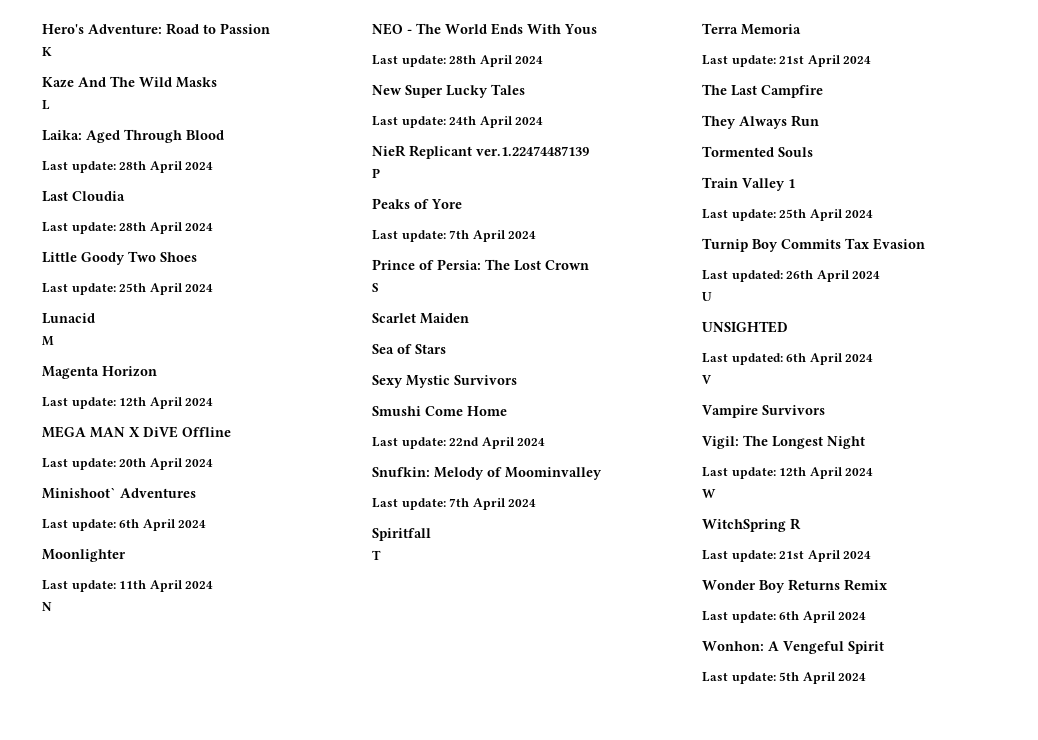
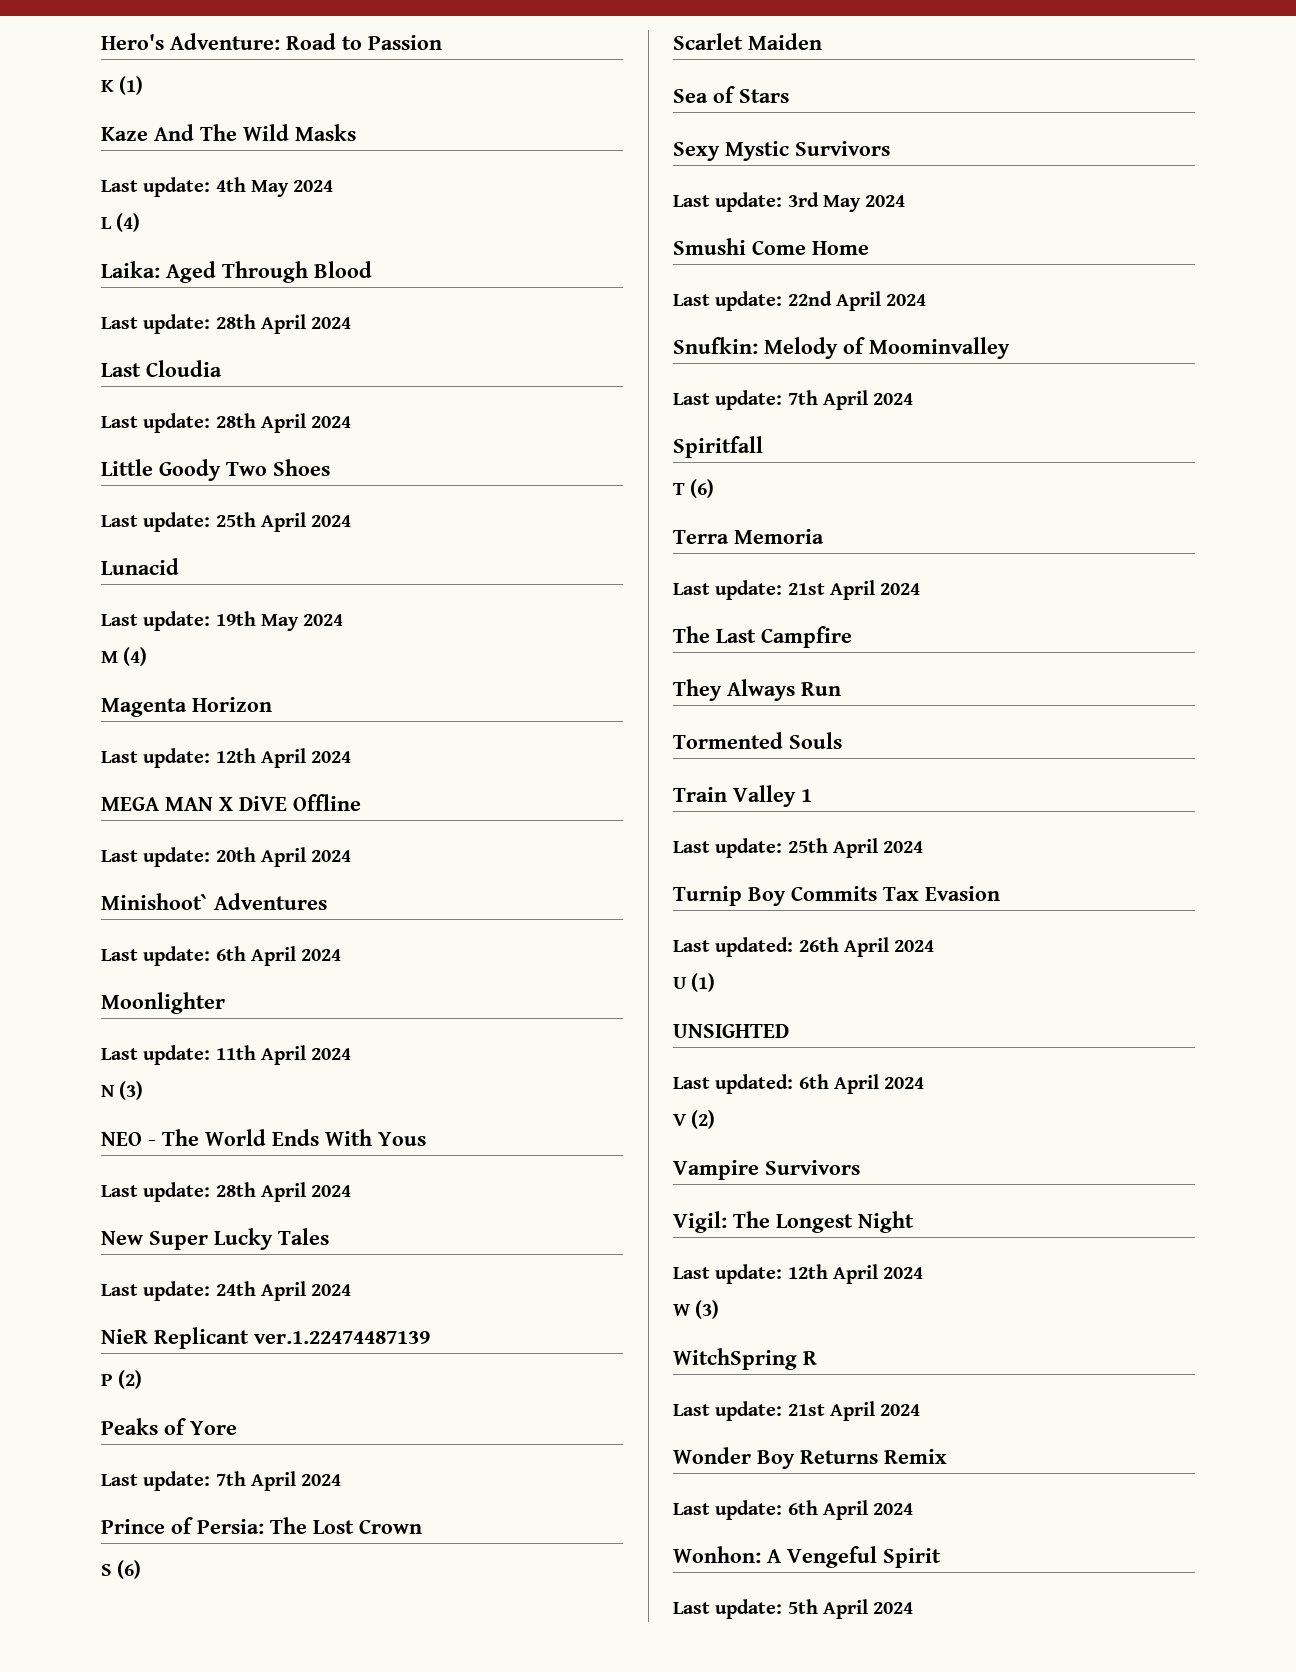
(52, 51) none -> [119,76,144,95] (1)
(217, 82) none -> [101,177,334,197] // Last update: 4th May 2024
(50, 105) none -> [116,213,141,232] (4)
(95, 318) none -> [101,611,344,631] // Last update: 19th May 2024
(54, 341) none -> [123,647,148,666] (4)
(52, 606) none -> [119,1081,144,1100] (3)
(380, 173) none -> [118,1370,143,1389] (2)
(379, 287) none -> [117,1560,142,1579] (6)
(517, 380) none -> [673,192,906,212] // Last update: 3rd May 2024
(381, 555) none -> [690,479,715,498] (6)
(712, 296) none -> [691,973,716,992] (1)
(712, 379) none -> [691,1110,716,1129] (2)
(716, 493) none -> [695,1300,720,1319] (3)

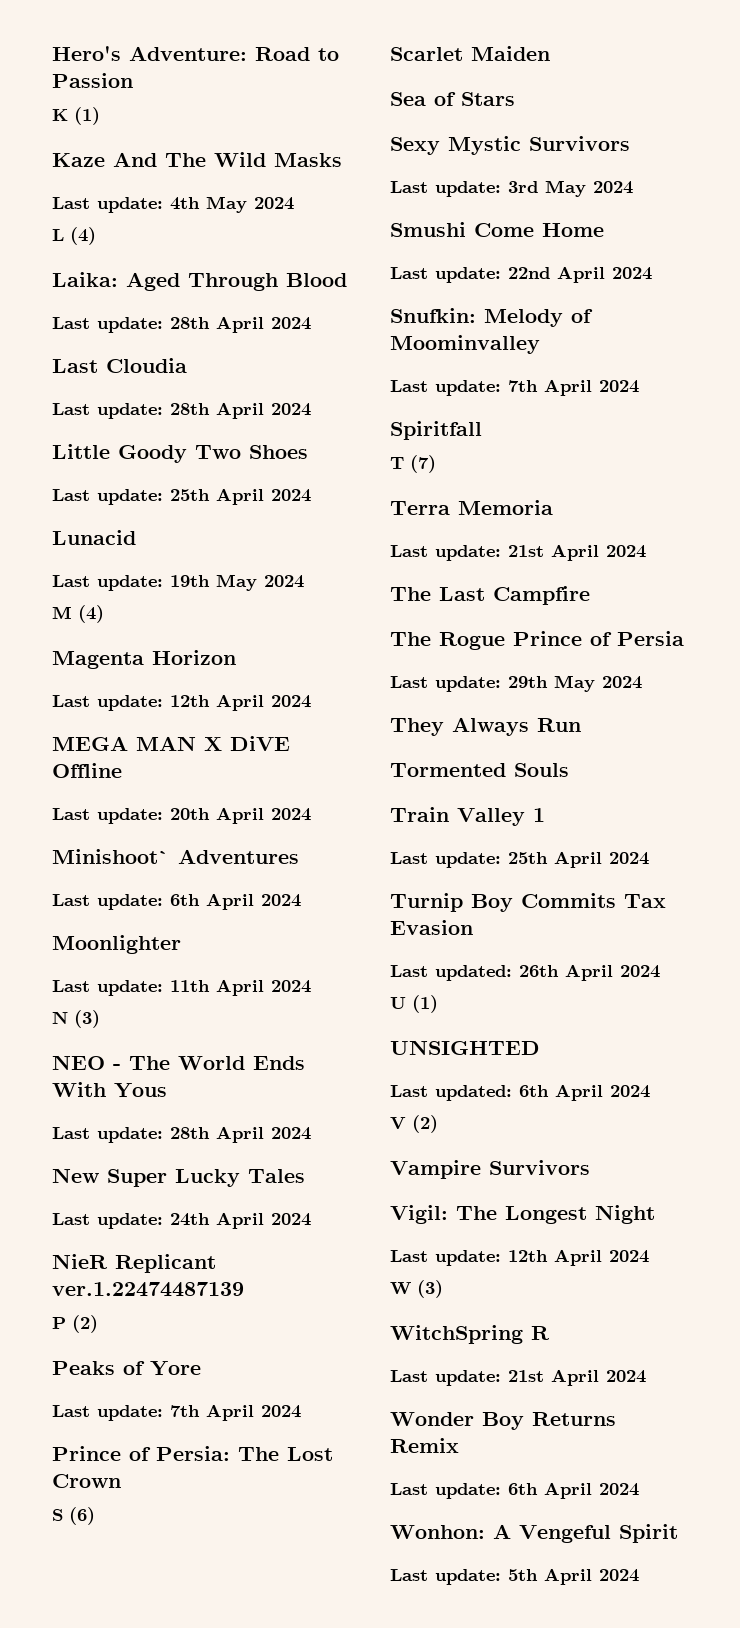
[690,479,715,498] (6) -> [410,455,436,473] (7)
(852, 637) none -> [390,631,684,650] [390,675,642,692] // The Rogue Prince of Persia // Last update: 29th May 2024

